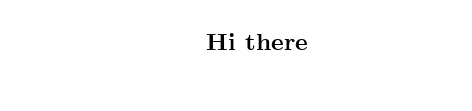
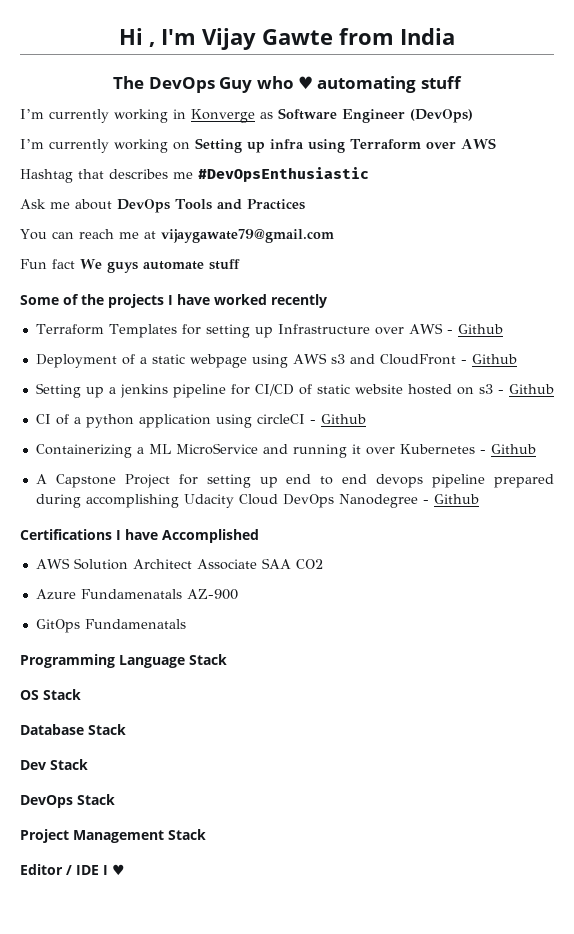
[244,34,308,50] there -> [149,28,455,50] [113,76,462,93] [20,108,473,123] [20,138,496,153] [20,167,369,183] [20,199,305,213] [20,229,334,243] [20,259,240,273] [20,294,327,308] [35,323,503,338] [35,353,517,368] [35,383,554,398] [35,414,366,428] [35,443,536,458] [35,474,555,488] [35,494,479,508] [20,529,259,543] [35,558,323,570] [35,589,238,600] [35,619,186,633] [20,654,227,668] [20,689,81,700] [20,724,126,735] [20,759,88,770] [20,794,115,808] [20,829,206,843] [20,864,125,875] , I'm Vijay Gawte from India // The DevOps Guy who ♥ automating stuff // I’m currently working in Konverge as Software Engineer (DevOps) // I’m currently working on Setting up infra using Terraform over AWS // Hashtag that describes me #DevOpsEnthusiastic // Ask me about DevOps Tools and Practices // You can reach me at vijaygawate79@gmail.com // Fun fact We guys automate stuff // Some of the projects I have worked recently // Terraform Templates for setting up Infrastructure over AWS - Github // Deployment of a static webpage using AWS s3 and CloudFront - Github // Setting up a jenkins pipeline for CI/CD of static website hosted on s3 - Github // CI of a python application using circleCI - Github // Containerizing a ML MicroService and running it over Kubernetes - Github // A Capstone Project for setting up end to end devops pipeline prepared during accomplishing Udacity Cloud DevOps Nanodegree - Github // Certifications I have Accomplished // AWS Solution Architect Associate SAA CO2 // Azure Fundamenatals AZ-900 // GitOps Fundamenatals // Programming Language Stack // OS Stack // Database Stack // Dev Stack // DevOps Stack // Project Management Stack // Editor / IDE I ♥

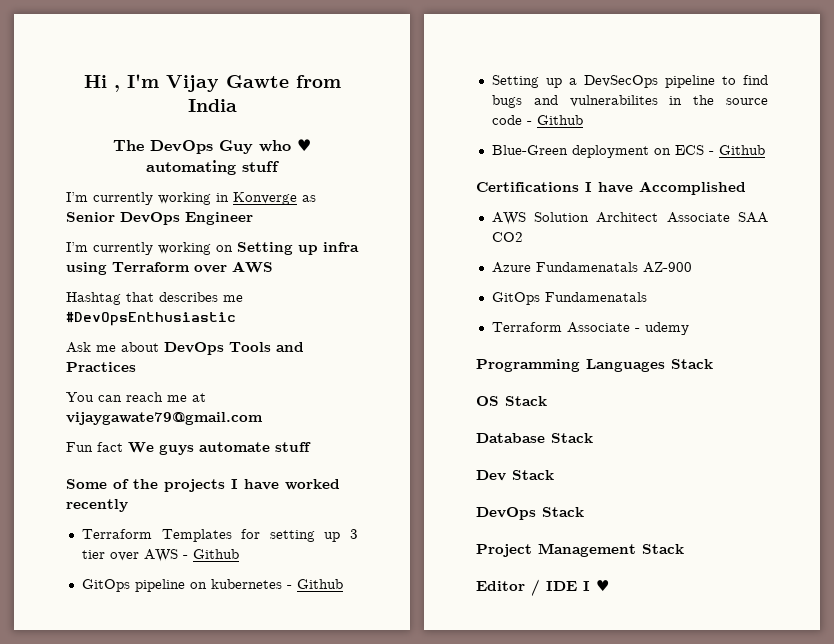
[278,108,337,120] Software -> [66,212,180,225] Senior DevOps
[410,109,473,123] (DevOps) -> (253, 218) none
[277,324,370,334] Infrastructure -> [350,529,359,539] [81,550,105,559] 3 tier
[35,353,456,368] Deployment of a static webpage using AWS s3 and CloudFront -> [81,579,282,592] GitOps pipeline on kubernetes
[119,384,554,398] [35,414,366,428] [35,443,536,458] [35,474,555,488] [35,494,418,508] jenkins pipeline for CI/CD of static website hosted on s3 - Github // CI of a python application using circleCI - Github // Containerizing a ML MicroService and running it over Kubernetes - Github // A Capstone Project for setting up end to end devops pipeline prepared during accomplishing Udacity Cloud DevOps Nanodegree -> [583,75,768,88] [491,95,768,108] [491,115,583,125] [491,145,704,158] DevSecOps pipeline to find bugs and vulnerabilites in the source code - Github // Blue-Green deployment on ECS
(186, 624) none -> [491,322,689,335] // Terraform Associate - udemy
[119,655,185,668] Language -> [586,359,665,372] Languages

